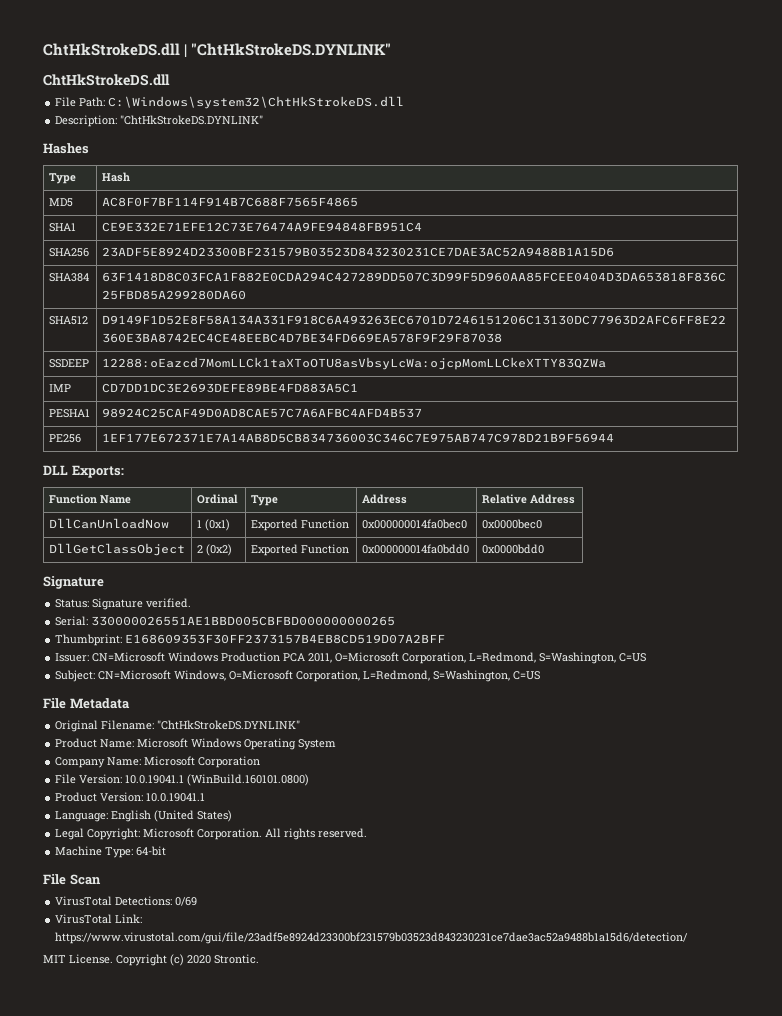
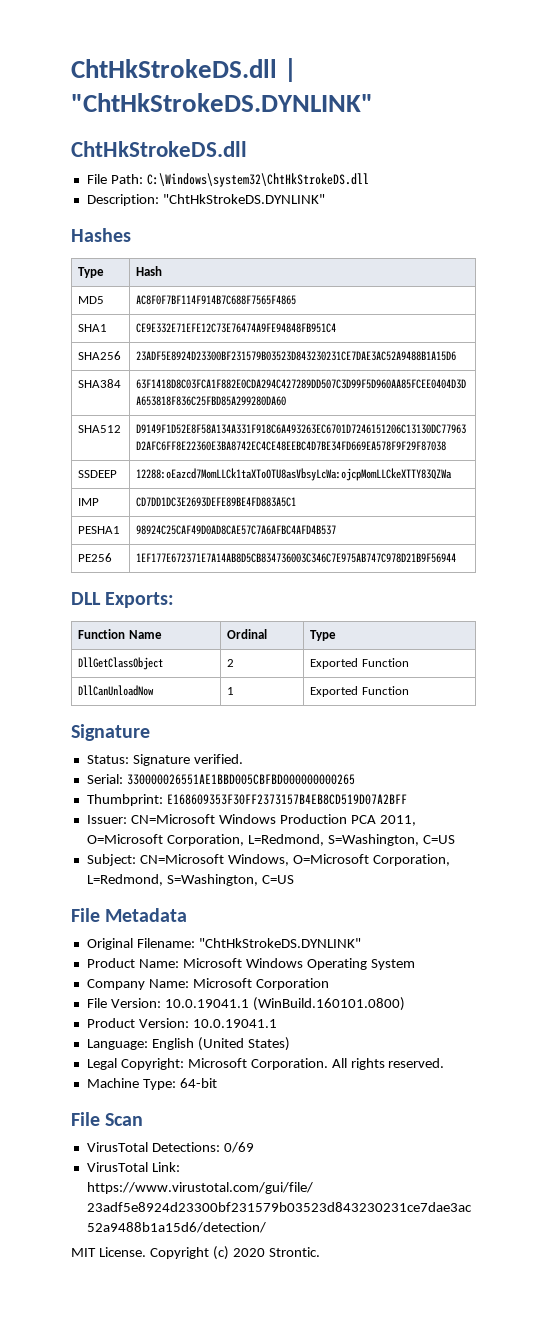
[361,494,407,504] [481,494,575,504] | Address | Relative Address -> [78,657,164,670] [227,659,235,667] [310,658,409,669] // DllGetClassObject | 2 | Exported Function
[204,519,230,531] [250,519,349,531] [361,519,467,529] [481,519,542,529] [48,543,185,556] [196,544,232,556] [250,544,349,556] [361,544,469,554] [481,544,544,554] (0x1) | Exported Function | 0x000000014fa0bec0 | 0x0000bec0 // DllGetClassObject | 2 (0x2) | Exported Function | 0x000000014fa0bdd0 | 0x0000bdd0 -> [310,686,409,697] | Exported Function

